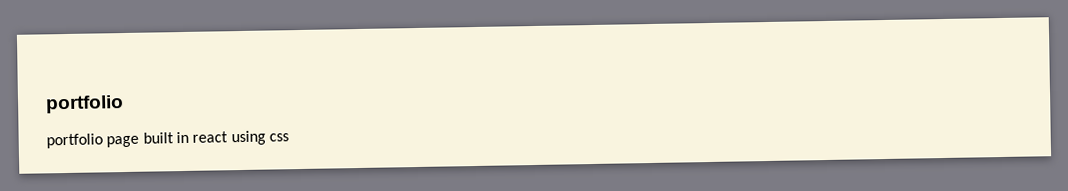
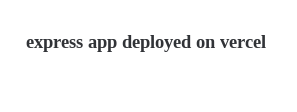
[45,95,124,114] [46,130,289,149] portfolio // portfolio page built in react using css -> [26,35,266,52] express app deployed on vercel

